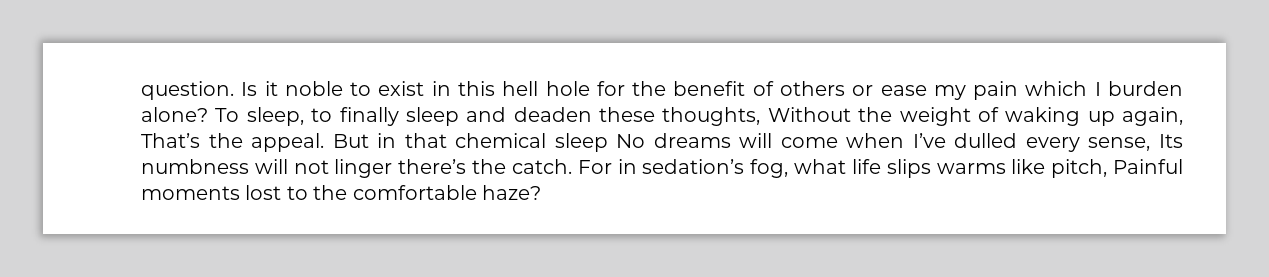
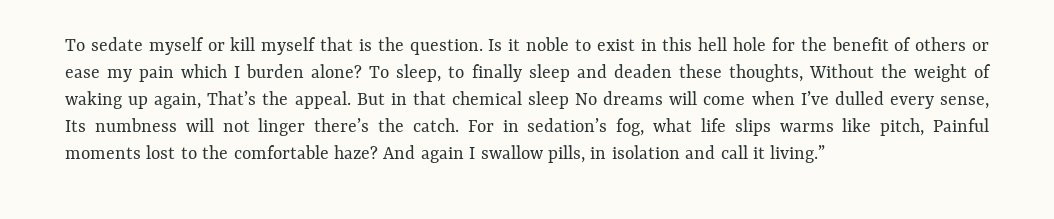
(141, 90) none -> [65,37,404,55] To sedate myself or kill myself that is the
(541, 192) none -> [383,145,826,163] And again I swallow pills, in isolation and call it living.”

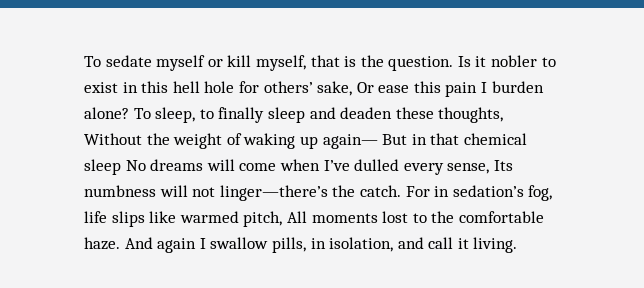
[261,37,317,55] myself -> [255,55,306,71] myself,
[525,37,569,51] noble -> [491,55,538,67] nobler
[800,37,990,51] [65,64,228,82] the benefit of others or ease my pain which -> [263,81,478,97] others’ sake, Or ease this pain
[154,91,351,109] again, That’s the appeal. -> [322,134,378,149] again—
[258,118,370,136] linger there’s -> [219,185,328,201] linger—there’s
[653,118,692,132] what -> (553, 193) none
[779,118,990,136] warms like pitch, Painful -> [149,211,307,227] like warmed pitch, All
[334,145,378,159] haze? -> [84,237,120,250] haze.
[611,145,680,159] isolation -> [329,237,394,252] isolation,
[770,145,826,163] living.” -> [473,237,518,253] living.

